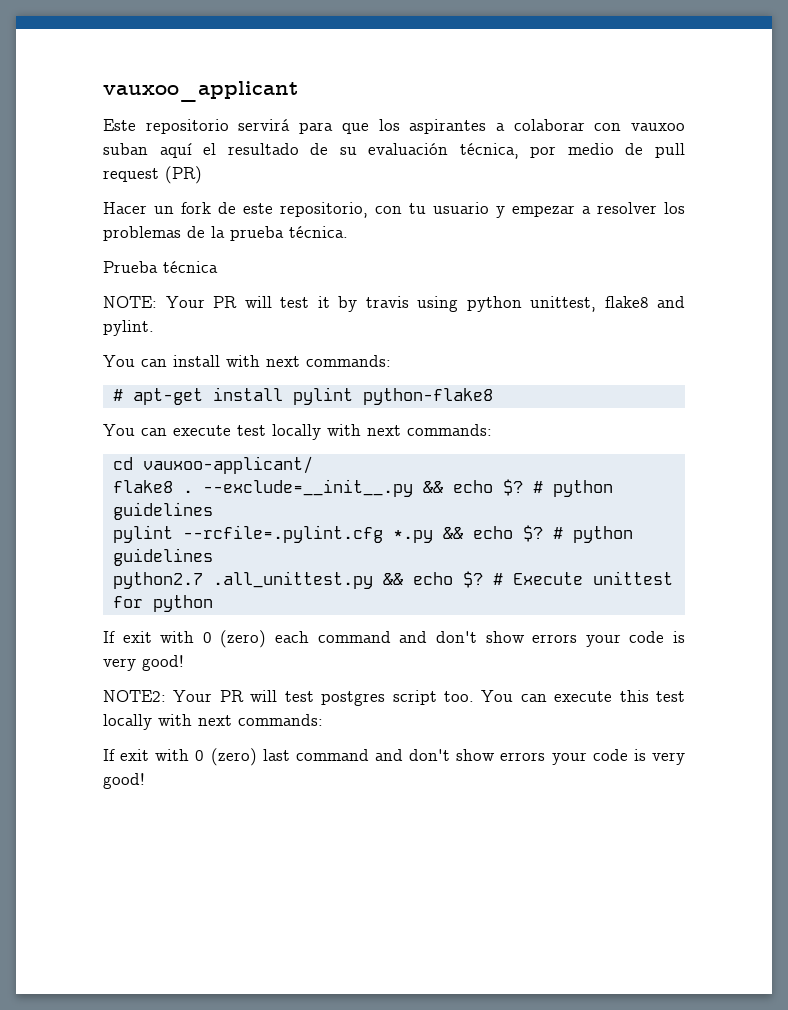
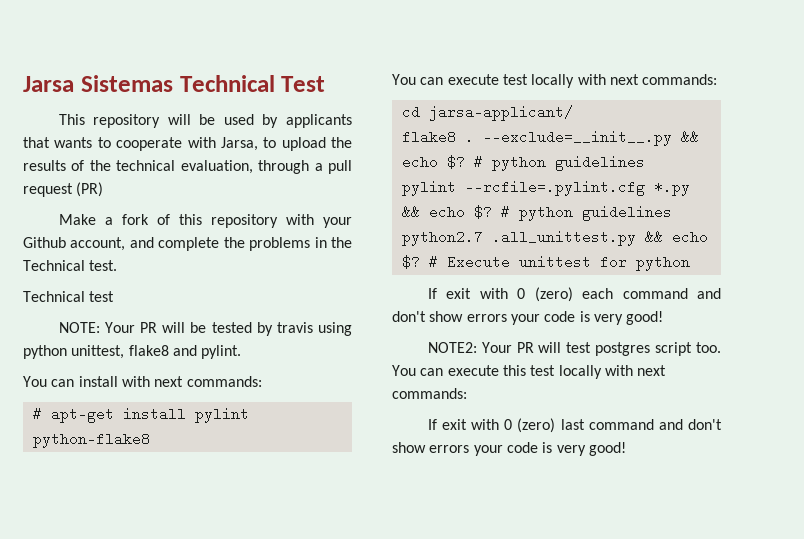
[103,81,298,102] [103,119,685,134] [103,143,685,159] [103,166,202,184] [103,202,685,218] [103,226,348,241] [103,261,218,273] vauxoo_applicant // Este repositorio servirá para que los aspirantes a colaborar con vauxoo suban aquí el resultado de su evaluación técnica, por medio de pull request (PR) // Hacer un fork de este repositorio, con tu usuario y empezar a resolver los problemas de la prueba técnica. // Prueba técnica -> [23,75,326,92] [58,114,352,128] [23,137,352,151] [23,160,352,174] [23,182,104,197] [58,214,352,228] [23,237,352,251] [23,260,118,271] [23,291,115,302] Jarsa Sistemas Technical Test // This repository will be used by applicants that wants to cooperate with Jarsa, to upload the results of the technical evaluation, through a pull request (PR) // Make a fork of this repository with your Github account, and complete the problems in the Technical test. // Technical test
[280,296,330,308] test it -> [190,322,252,333] be tested
[142,456,313,474] vauxoo-applicant/ -> [428,105,573,121] jarsa-applicant/

